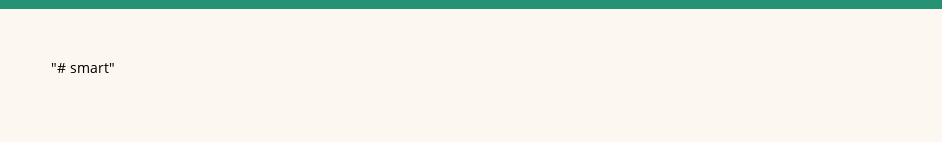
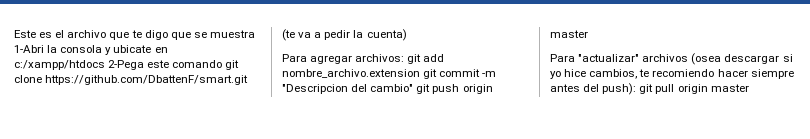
[51,63,115,73] "# smart" -> [14,30,255,40] [14,45,168,55] [14,60,240,70] [14,75,249,85] [282,29,407,41] [282,54,445,64] [282,69,497,79] [282,84,493,94] [550,30,588,38] [550,53,793,65] [550,69,794,79] [550,83,749,95] Este es el archivo que te digo que se muestra 1-Abri la consola y ubicate en c:/xampp/htdocs 2-Pega este comando git clone https://github.com/DbattenF/smart.git (te va a pedir la cuenta) // Para agregar archivos: git add nombre_archivo.extension git commit -m "Descripcion del cambio" git push origin master // Para "actualizar" archivos (osea descargar si yo hice cambios, te recomiendo hacer siempre antes del push): git pull origin master

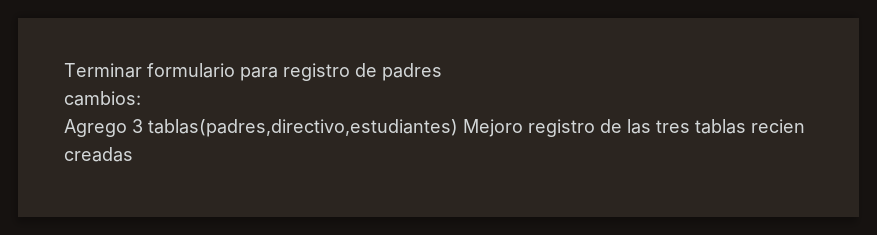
[14,30,255,40] [14,45,168,55] [14,60,240,70] [14,75,249,85] [282,29,407,41] [282,54,445,64] [282,69,497,79] [282,84,493,94] [550,30,588,38] [550,53,793,65] [550,69,794,79] [550,83,749,95] Este es el archivo que te digo que se muestra 1-Abri la consola y ubicate en c:/xampp/htdocs 2-Pega este comando git clone https://github.com/DbattenF/smart.git (te va a pedir la cuenta) // Para agregar archivos: git add nombre_archivo.extension git commit -m "Descripcion del cambio" git push origin master // Para "actualizar" archivos (osea descargar si yo hice cambios, te recomiendo hacer siempre antes del push): git pull origin master -> [64,63,442,81] [64,91,141,106] [64,119,805,137] [64,147,133,162] Terminar formulario para registro de padres // cambios: // Agrego 3 tablas(padres,directivo,estudiantes) Mejoro registro de las tres tablas recien creadas

